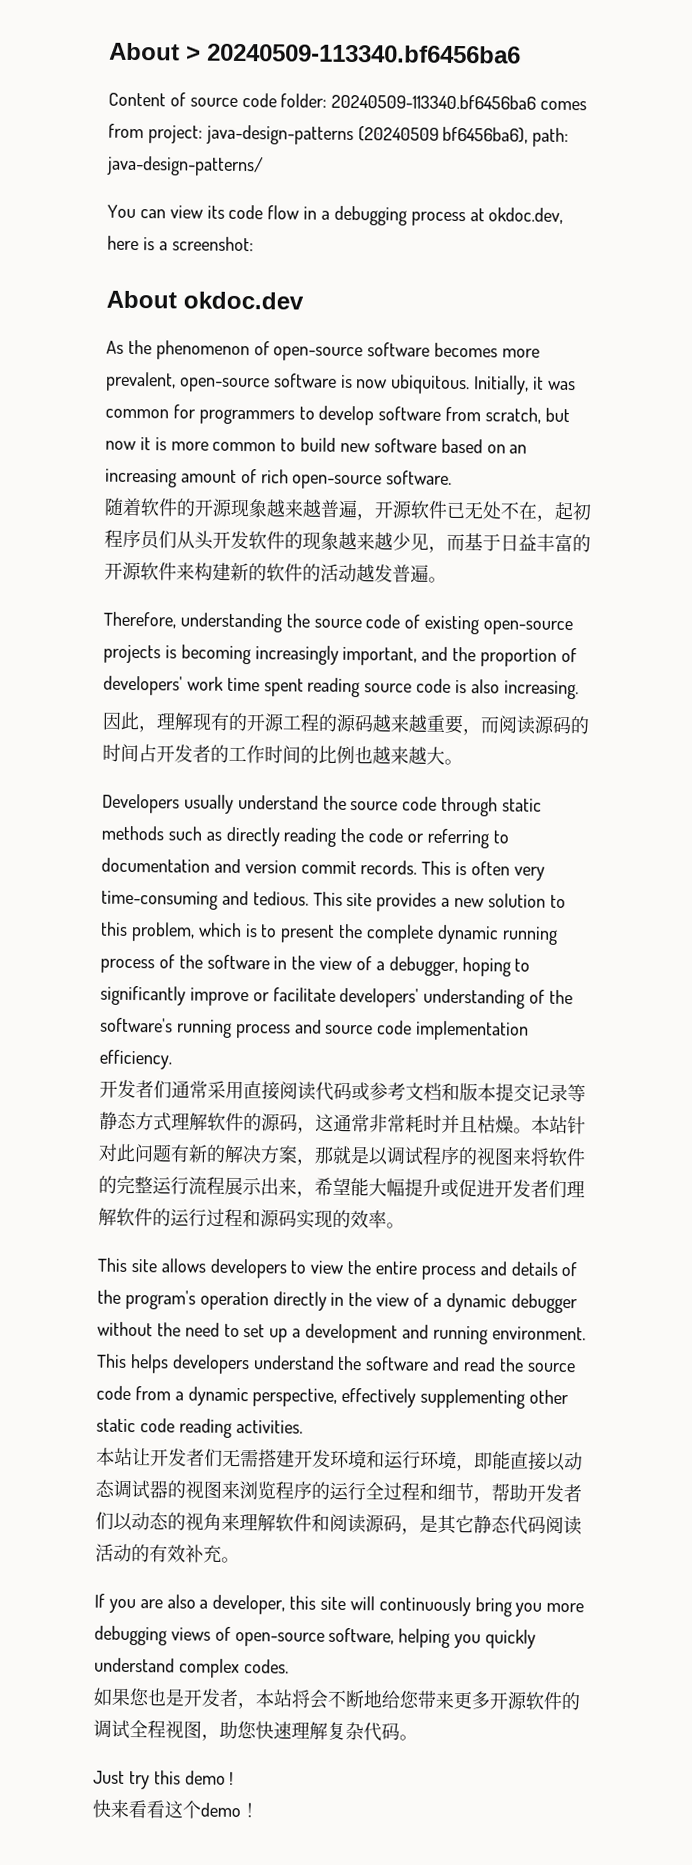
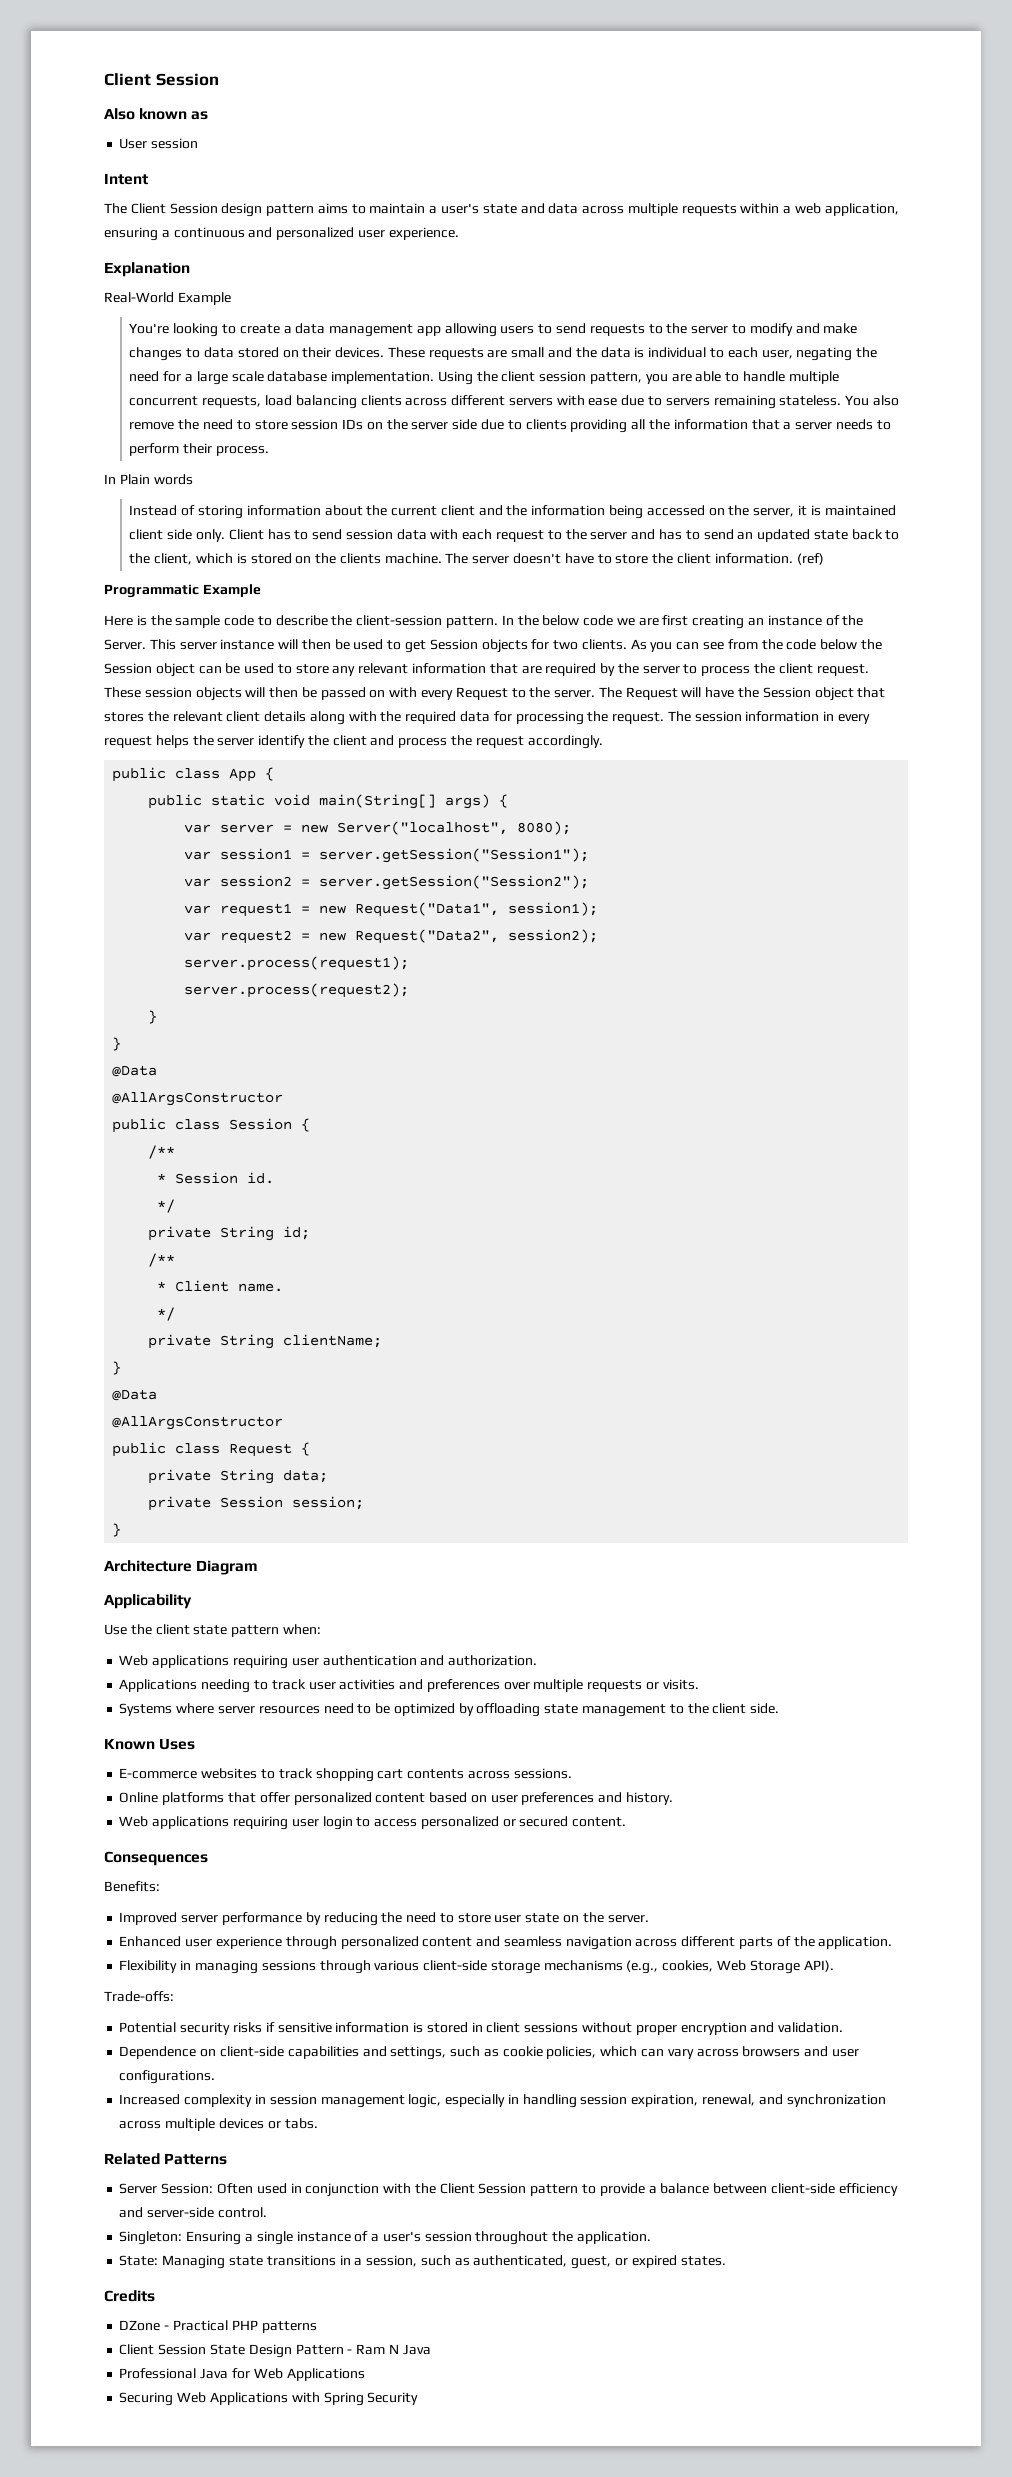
[109,42,521,64] [108,92,588,111] [108,123,570,148] [106,155,264,177] [107,204,564,227] [107,235,254,252] [106,290,304,310] [106,339,541,362] [106,371,576,395] [105,404,570,426] [105,437,528,454] [105,468,453,490] [104,497,591,522] [104,529,591,553] [104,561,447,583] [103,611,574,636] [103,644,577,667] [103,675,579,700] [102,711,590,736] [102,743,463,766] [102,793,543,817] [101,825,509,849] [101,857,545,881] [101,890,566,912] [100,921,558,945] [100,954,531,977] [100,985,574,1009] [100,1017,530,1041] [99,1049,172,1070] [99,1079,586,1103] [99,1111,586,1135] [98,1143,586,1167] [98,1174,585,1199] [98,1207,405,1229] [97,1257,578,1281] [97,1289,578,1314] [97,1321,586,1345] [96,1353,576,1375] [96,1385,570,1409] [96,1418,303,1438] [96,1447,583,1472] [95,1479,582,1504] [95,1511,582,1536] [95,1543,240,1564] [94,1593,585,1617] [94,1625,537,1649] [94,1657,289,1679] [93,1687,580,1711] [93,1719,418,1742] [93,1770,235,1790] [92,1799,259,1819] About > 20240509-113340.bf6456ba6 // Content of source code folder: 20240509-113340.bf6456ba6 comes from project: java-design-patterns (20240509 bf6456ba6), path: java-design-patterns/ // You can view its code flow in a debugging process at okdoc.dev, here is a screenshot: // About okdoc.dev // As the phenomenon of open-source software becomes more prevalent, open-source software is now ubiquitous. Initially, it was common for programmers to develop software from scratch, but now it is more common to build new software based on an increasing amount of rich open-source software. // 随着软件的开源现象越来越普遍，开源软件已无处不在，起初程序员们从头开发软件的现象越来越少见，而基于日益丰富的开源软件来构建新的软件的活动越发普遍。 // Therefore, understanding the source code of existing open-source projects is becoming increasingly important, and the proportion of developers' work time spent reading source code is also increasing. // 因此，理解现有的开源工程的源码越来越重要，而阅读源码的时间占开发者的工作时间的比例也越来越大。 // Developers usually understand the source code through static methods such as directly reading the code or referring to documentation and version commit records. This is often very time-consuming and tedious. This site provides a new solution to this problem, which is to present the complete dynamic running process of the software in the view of a debugger, hoping to significantly improve or facilitate developers' understanding of the software's running process and source code implementation efficiency. // 开发者们通常采用直接阅读代码或参考文档和版本提交记录等静态方式理解软件的源码，这通常非常耗时并且枯燥。本站针对此问题有新的解决方案，那就是以调试程序的视图来将软件的完整运行流程展示出来，希望能大幅提升或促进开发者们理解软件的运行过程和源码实现的效率。 // This site allows developers to view the entire process and details of the program's operation directly in the view of a dynamic debugger without the need to set up a development and running environment. This helps developers understand the software and read the source code from a dynamic perspective, effectively supplementing other static code reading activities. // 本站让开发者们无需搭建开发环境和运行环境，即能直接以动态调试器的视图来浏览程序的运行全过程和细节，帮助开发者们以动态的视角来理解软件和阅读源码，是其它静态代码阅读活动的有效补充。 // If you are also a developer, this site will continuously bring you more debugging views of open-source software, helping you quickly understand complex codes. // 如果您也是开发者，本站将会不断地给您带来更多开源软件的调试全程视图，助您快速理解复杂代码。 // Just try this demo ! // 快来看看这个demo！ -> [104,73,219,86] [104,108,209,120] [119,138,199,149] [104,173,148,185] [104,203,899,217] [104,227,459,241] [104,262,190,277] [104,292,231,305] [129,323,858,337] [129,347,878,361] [129,371,839,385] [129,395,899,409] [129,419,891,433] [129,443,270,456] [104,474,193,485] [129,505,896,519] [129,529,900,542] [129,553,824,565] [104,584,261,598] [104,615,864,629] [104,639,882,653] [104,663,869,677] [104,687,886,701] [104,711,871,725] [104,735,603,749] [112,767,275,782] [148,794,509,809] [184,821,572,835] [184,848,590,863] [184,875,590,890] [184,902,599,917] [184,929,599,944] [184,956,410,971] [184,983,410,998] [148,1010,158,1024] [112,1037,122,1051] [112,1065,158,1077] [112,1092,284,1106] [112,1118,311,1133] [148,1145,176,1159] [157,1172,275,1184] [157,1199,176,1213] [148,1226,311,1241] [148,1253,176,1267] [157,1280,284,1292] [157,1307,176,1321] [148,1334,383,1349] [112,1361,122,1375] [112,1389,158,1401] [112,1416,284,1430] [112,1442,311,1457] [148,1469,329,1484] [148,1496,365,1511] [112,1523,122,1537] [104,1560,259,1575] [104,1594,192,1609] [104,1624,321,1637] [119,1655,538,1669] [119,1679,699,1693] [119,1703,780,1717] [104,1738,196,1750] [119,1768,572,1782] [119,1792,673,1805] [119,1816,627,1830] [104,1851,208,1866] [104,1881,160,1892] [119,1912,649,1926] [119,1936,893,1950] [119,1960,834,1974] [104,1991,174,2002] [119,2022,844,2035] [119,2046,859,2060] [119,2070,216,2084] [119,2094,886,2108] [119,2118,318,2131] [104,2153,228,2165] [119,2183,898,2197] [119,2207,267,2218] [119,2231,651,2245] [119,2255,726,2269] [104,2290,155,2302] [119,2320,317,2333] [119,2344,431,2358] [119,2368,365,2381] [119,2392,419,2406] Client Session // Also known as // User session // Intent // The Client Session design pattern aims to maintain a user's state and data across multiple requests within a web application, ensuring a continuous and personalized user experience. // Explanation // Real-World Example // You're looking to create a data management app allowing users to send requests to the server to modify and make changes to data stored on their devices. These requests are small and the data is individual to each user, negating the need for a large scale database implementation. Using the client session pattern, you are able to handle multiple concurrent requests, load balancing clients across different servers with ease due to servers remaining stateless. You also remove the need to store session IDs on the server side due to clients providing all the information that a server needs to perform their process. // In Plain words // Instead of storing information about the current client and the information being accessed on the server, it is maintained client side only. Client has to send session data with each request to the server and has to send an updated state back to the client, which is stored on the clients machine. The server doesn't have to store the client information. (ref) // Programmatic Example // Here is the sample code to describe the client-session pattern. In the below code we are first creating an instance of the Server. This server instance will then be used to get Session objects for two clients. As you can see from the code below the Session object can be used to store any relevant information that are required by the server to process the client request. These session objects will then be passed on with every Request to the server. The Request will have the Session object that stores the relevant client details along with the required data for processing the request. The session information in every request helps the server identify the client and process the request accordingly. // public class App { // public static void main(String[] args) { // var server = new Server("localhost", 8080); // var session1 = server.getSession("Session1"); // var session2 = server.getSession("Session2"); // var request1 = new Request("Data1", session1); // var request2 = new Request("Data2", session2); // server.process(request1); // server.process(request2); // } // } // @Data // @AllArgsConstructor // public class Session { // /** // * Session id. // */ // private String id; // /** // * Client name. // */ // private String clientName; // } // @Data // @AllArgsConstructor // public class Request { // private String data; // private Session session; // } // Architecture Diagram // Applicability // Use the client state pattern when: // Web applications requiring user authentication and authorization. // Applications needing to track user activities and preferences over multiple requests or visits. // Systems where server resources need to be optimized by offloading state management to the client side. // Known Uses // E-commerce websites to track shopping cart contents across sessions. // Online platforms that offer personalized content based on user preferences and history. // Web applications requiring user login to access personalized or secured content. // Consequences // Benefits: // Improved server performance by reducing the need to store user state on the server. // Enhanced user experience through personalized content and seamless navigation across different parts of the application. // Flexibility in managing sessions through various client-side storage mechanisms (e.g., cookies, Web Storage API). // Trade-offs: // Potential security risks if sensitive information is stored in client sessions without proper encryption and validation. // Dependence on client-side capabilities and settings, such as cookie policies, which can vary across browsers and user configurations. // Increased complexity in session management logic, especially in handling session expiration, renewal, and synchronization across multiple devices or tabs. // Related Patterns // Server Session: Often used in conjunction with the Client Session pattern to provide a balance between client-side efficiency and server-side control. // Singleton: Ensuring a single instance of a user's session throughout the application. // State: Managing state transitions in a session, such as authenticated, guest, or expired states. // Credits // DZone - Practical PHP patterns // Client Session State Design Pattern - Ram N Java // Professional Java for Web Applications // Securing Web Applications with Spring Security

